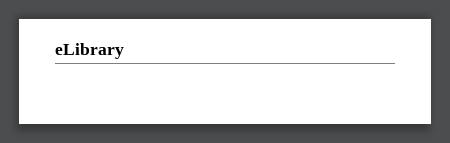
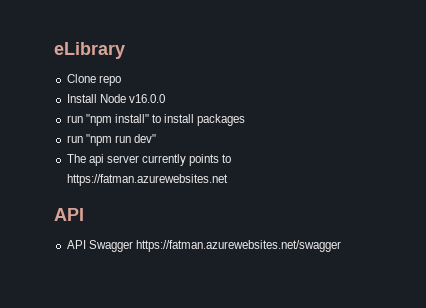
(124, 51) none -> [66,74,121,86] [66,94,165,103] [66,114,246,126] [66,134,156,146] [66,154,232,166] [66,174,228,186] [54,208,84,221] [66,240,341,252] // Clone repo // Install Node v16.0.0 // run "npm install" to install packages // run "npm run dev" // The api server currently points to https://fatman.azurewebsites.net // API // API Swagger https://fatman.azurewebsites.net/swagger

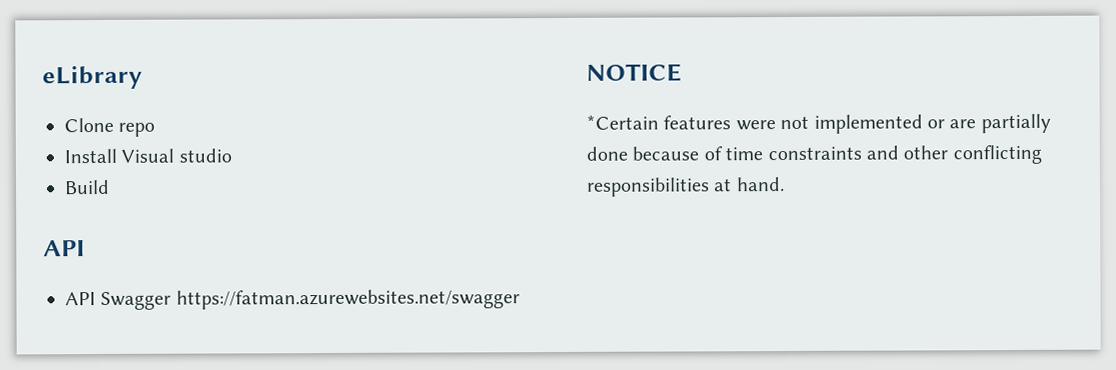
[99,94,165,103] [66,114,246,126] [66,134,156,146] [66,154,232,166] [66,174,228,186] [54,208,84,221] [66,240,341,252] Node v16.0.0 // run "npm install" to install packages // run "npm run dev" // The api server currently points to https://fatman.azurewebsites.net // API // API Swagger https://fatman.azurewebsites.net/swagger -> [121,148,232,163] [64,179,110,195] [43,240,85,257] [65,289,520,310] [586,63,682,82] [586,113,1051,134] [586,144,1042,165] [586,177,785,197] Visual studio // Build // API // API Swagger https://fatman.azurewebsites.net/swagger // NOTICE // *Certain features were not implemented or are partially done because of time constraints and other conflicting responsibilities at hand.

